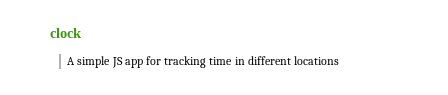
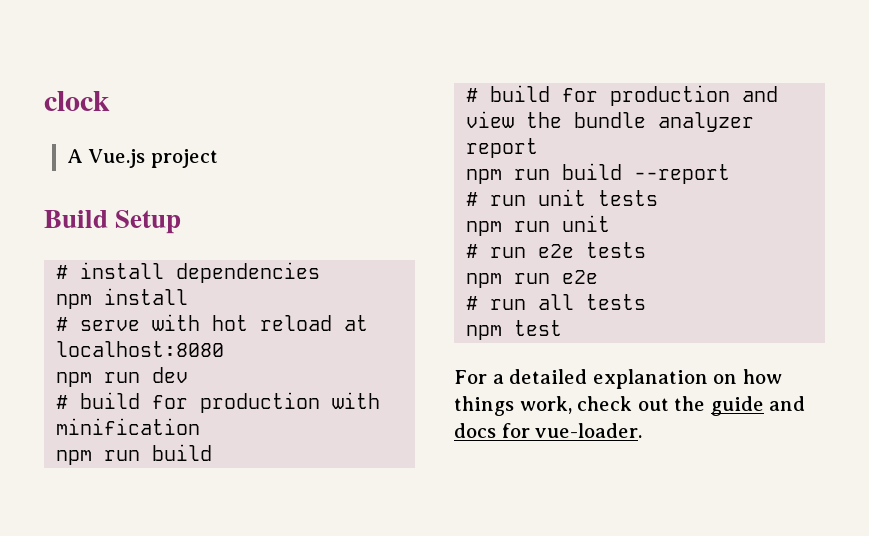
[77,56,340,68] simple JS app for tracking time in different locations -> [88,149,218,168] [44,210,182,234] [56,262,321,283] [56,288,189,309] [56,314,369,331] [56,341,225,357] [56,367,189,387] [56,392,381,413] [56,418,201,435] [56,444,213,465] [466,85,779,106] [466,111,755,132] [466,138,539,158] [466,163,731,184] [466,189,659,206] [466,215,611,236] [466,242,647,258] [466,270,599,288] [466,294,647,310] [466,320,563,340] [454,369,782,389] [454,396,806,416] [454,423,643,438] Vue.js project // Build Setup // # install dependencies // npm install // # serve with hot reload at localhost:8080 // npm run dev // # build for production with minification // npm run build // # build for production and view the bundle analyzer report // npm run build --report // # run unit tests // npm run unit // # run e2e tests // npm run e2e // # run all tests // npm test // For a detailed explanation on how things work, check out the guide and docs for vue-loader.

